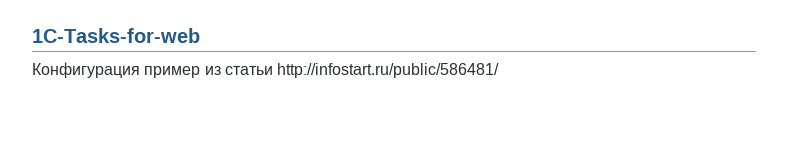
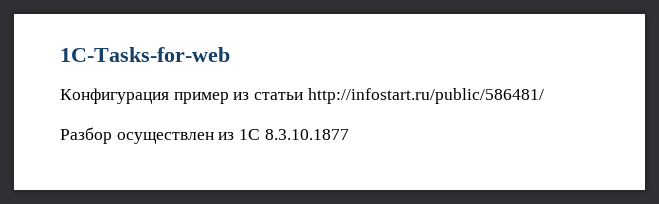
(500, 70) none -> [60,127,349,144] // Разбор осуществлен из 1С 8.3.10.1877

